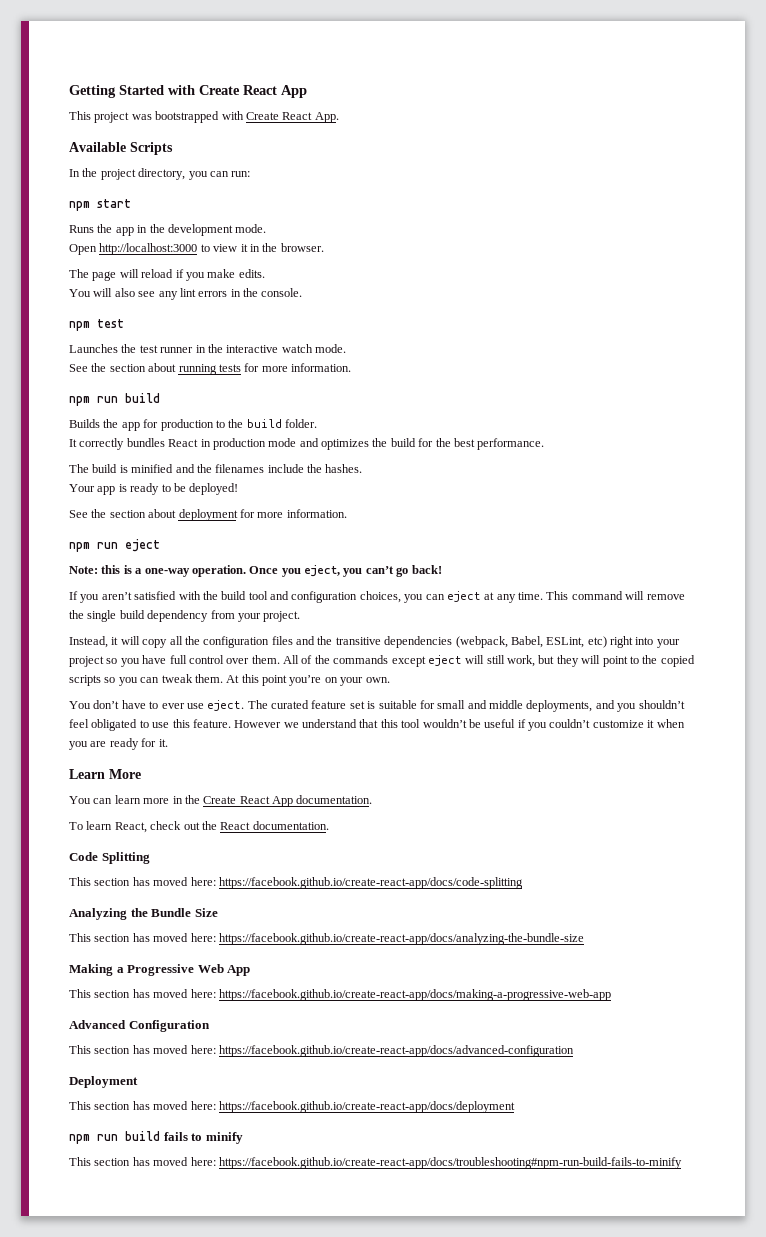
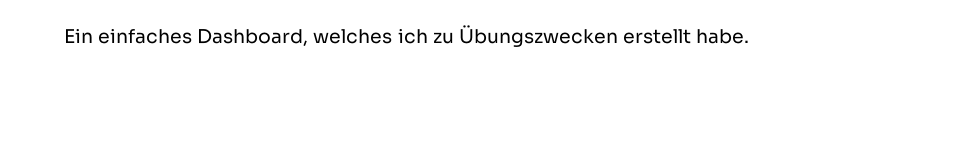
[69,85,307,98] [69,111,339,123] [69,142,173,155] [69,168,251,180] [69,199,131,211] [69,224,267,236] [69,243,324,255] [69,269,265,281] [69,288,303,300] [69,319,124,331] [69,344,346,353] [69,363,351,375] [69,393,160,406] [69,419,317,431] [69,438,545,450] [69,464,363,473] [69,483,239,495] [69,509,347,521] [69,539,160,552] [69,565,442,577] [69,591,685,603] [69,610,301,622] [69,636,680,648] [69,655,695,667] [69,674,390,686] [69,700,685,712] [69,719,685,731] [69,738,168,750] [69,769,141,779] [69,795,373,807] [69,821,329,833] [69,852,150,864] [69,877,523,889] [69,908,218,920] [69,933,584,945] [69,964,251,976] [69,989,611,1001] [69,1020,210,1032] [69,1045,574,1057] [69,1076,138,1088] [69,1101,515,1113] [69,1131,243,1144] [69,1157,682,1169] Getting Started with Create React App // This project was bootstrapped with Create React App. // Available Scripts // In the project directory, you can run: // npm start // Runs the app in the development mode. // Open http://localhost:3000 to view it in the browser. // The page will reload if you make edits. // You will also see any lint errors in the console. // npm test // Launches the test runner in the interactive watch mode. // See the section about running tests for more information. // npm run build // Builds the app for production to the build folder. // It correctly bundles React in production mode and optimizes the build for the best performance. // The build is minified and the filenames include the hashes. // Your app is ready to be deployed! // See the section about deployment for more information. // npm run eject // Note: this is a one-way operation. Once you eject, you can’t go back! // If you aren’t satisfied with the build tool and configuration choices, you can eject at any time. This command will remove the single build dependency from your project. // Instead, it will copy all the configuration files and the transitive dependencies (webpack, Babel, ESLint, etc) right into your project so you have full control over them. All of the commands except eject will still work, but they will point to the copied scripts so you can tweak them. At this point you’re on your own. // You don’t have to ever use eject. The curated feature set is suitable for small and middle deployments, and you shouldn’t feel obligated to use this feature. However we understand that this tool wouldn’t be useful if you couldn’t customize it when you are ready for it. // Learn More // You can learn more in the Create React App documentation. // To learn React, check out the React documentation. // Code Splitting // This section has moved here: https://facebook.github.io/create-react-app/docs/code-splitting // Analyzing the Bundle Size // This section has moved here: https://facebook.github.io/create-react-app/docs/analyzing-the-bundle-size // Making a Progressive Web App // This section has moved here: https://facebook.github.io/create-react-app/docs/making-a-progressive-web-app // Advanced Configuration // This section has moved here: https://facebook.github.io/create-react-app/docs/advanced-configuration // Deployment // This section has moved here: https://facebook.github.io/create-react-app/docs/deployment // npm run build fails to minify // This section has moved here: https://facebook.github.io/create-react-app/docs/troubleshooting#npm-run-build-fails-to-minify -> [64,25,750,47] Ein einfaches Dashboard, welches ich zu Übungszwecken erstellt habe.

